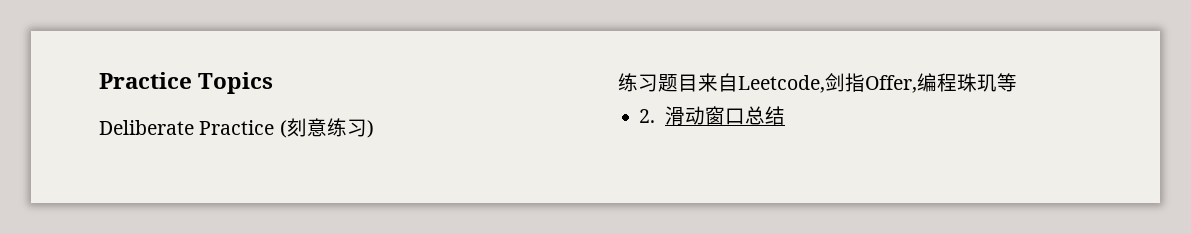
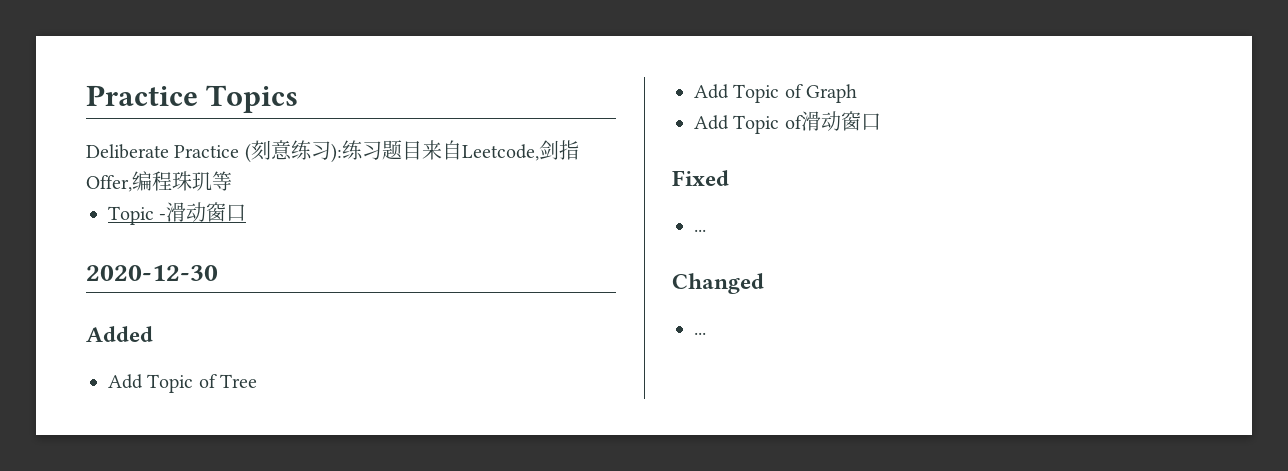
[366,120,374,138] ) // -> [330,143,342,163] ):
[639,106,786,125] 2.滑动窗口总结 -> [108,202,247,225] [86,265,218,281] [86,326,153,342] [108,374,258,393] [694,84,858,103] [694,111,881,134] [672,170,729,186] [694,229,706,232] [672,273,764,294] [694,332,706,335] Topic -滑动窗口 // 2020-12-30 // Added // Add Topic of Tree // Add Topic of Graph // Add Topic of滑动窗口 // Fixed // ... // Changed // ...

